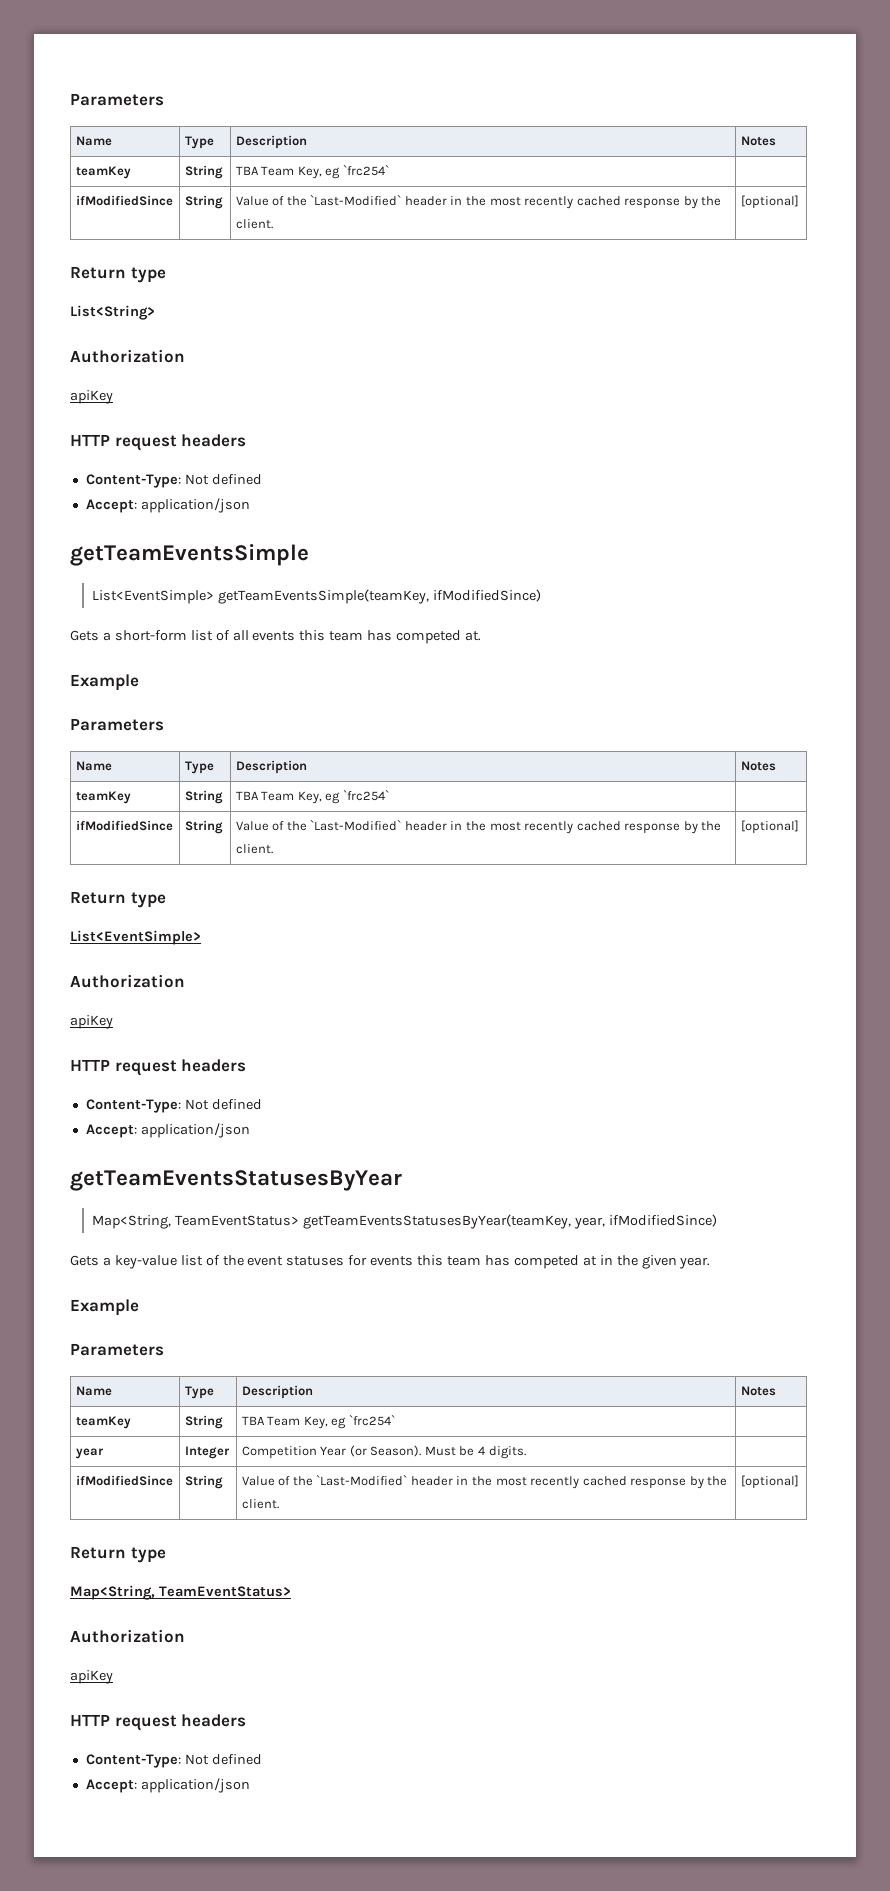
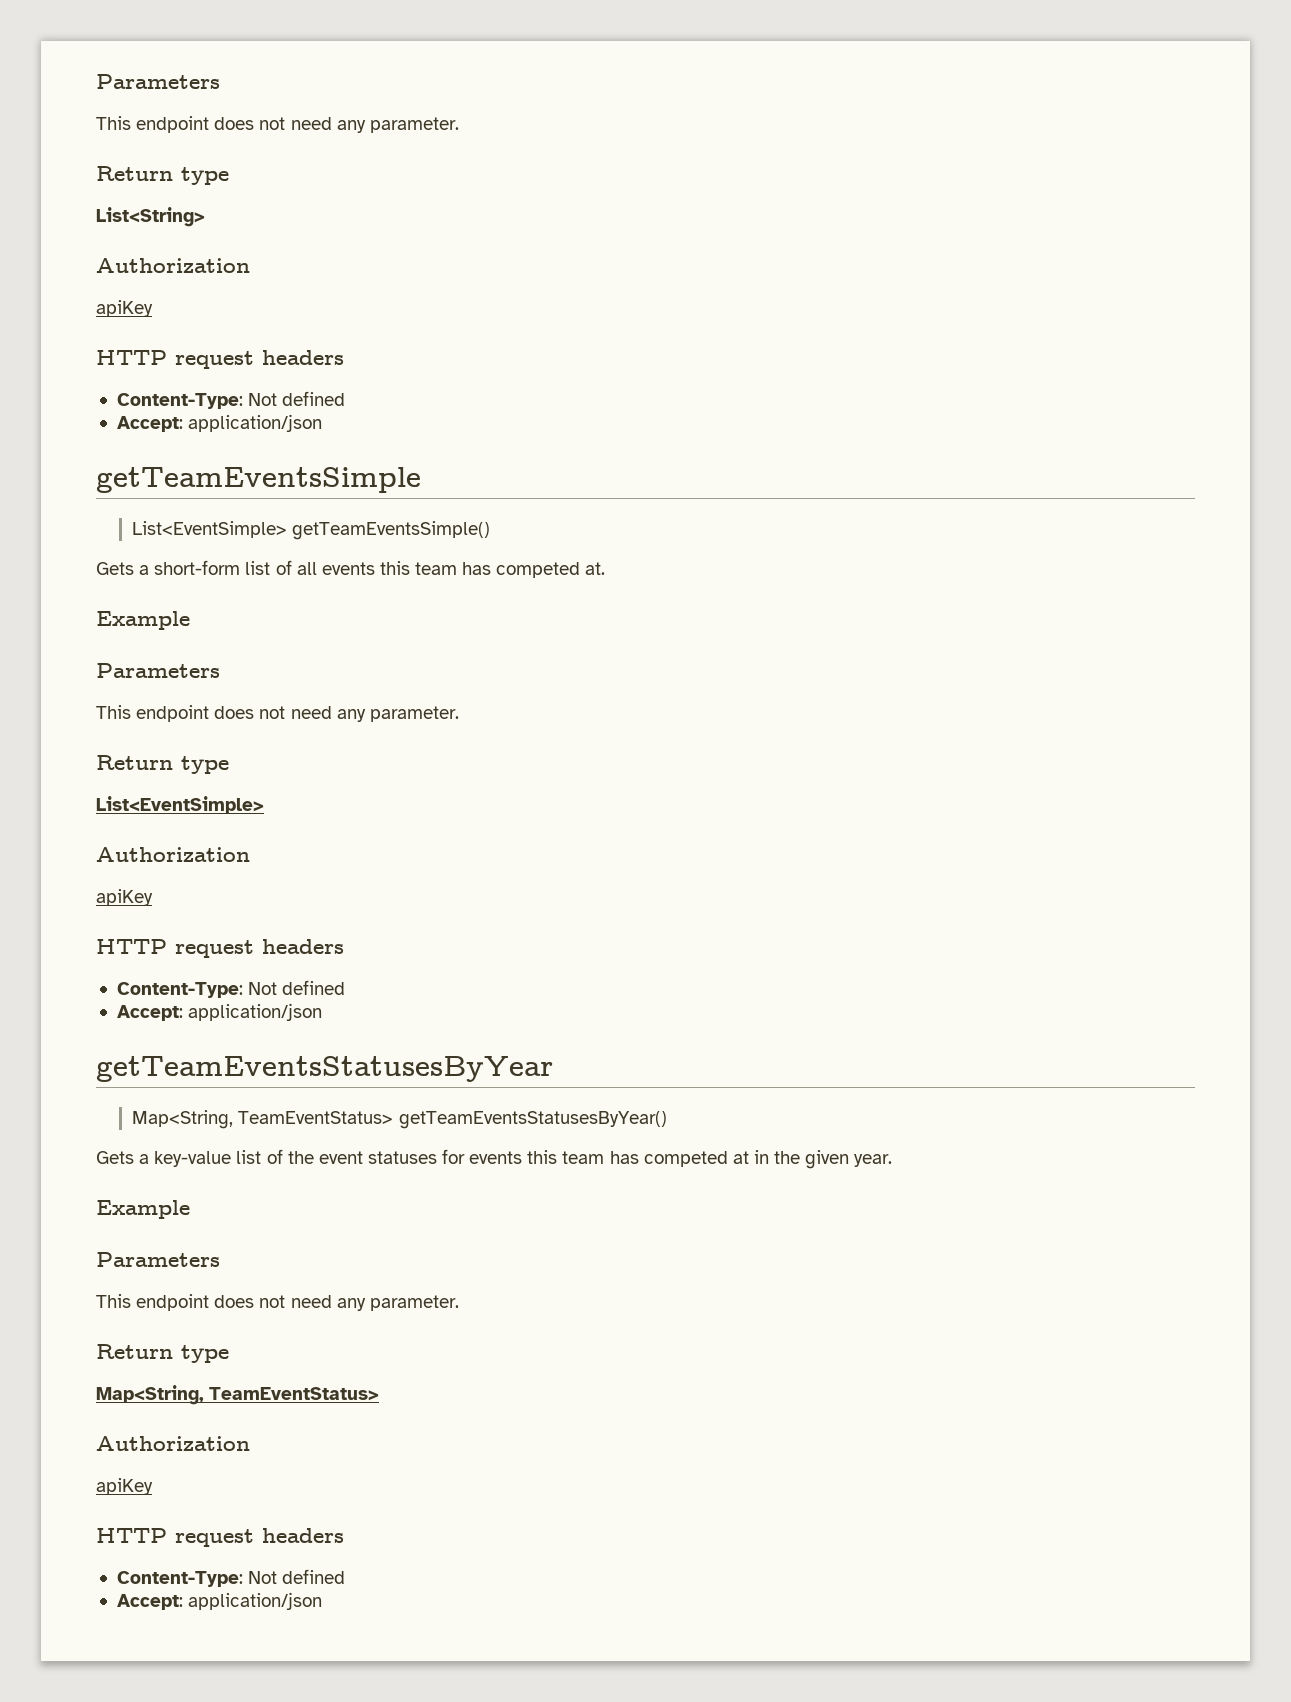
[70,93,164,106] [75,136,112,146] [184,136,214,149] [235,135,307,149] [740,136,776,146] [75,166,131,179] [184,165,223,179] [235,165,389,179] [75,195,173,206] [184,195,223,209] [235,195,722,209] [235,219,273,229] [740,195,799,209] Parameters // Name | Type | Description | Notes // teamKey | String | TBA Team Key, eg `frc254` | // ifModifiedSince | String | Value of the `Last-Modified` header in the most recently cached response by the client. | [optional] -> [96,74,220,89] [96,116,459,133] Parameters // This endpoint does not need any parameter.
[217,589,541,604] getTeamEventsSimple(teamKey, ifModifiedSince) -> [292,521,491,540] getTeamEventsSimple()
[75,761,112,771] [184,761,214,774] [235,760,307,774] [740,761,776,771] [75,791,131,804] [184,790,223,804] [235,790,389,804] [75,820,173,831] [184,820,223,834] [235,820,722,834] [235,844,273,854] [740,820,799,834] // Name | Type | Description | Notes // teamKey | String | TBA Team Key, eg `frc254` | // ifModifiedSince | String | Value of the `Last-Modified` header in the most recently cached response by the client. | [optional] -> [96,705,459,722] // This endpoint does not need any parameter.
[302,1214,717,1229] getTeamEventsStatusesByYear(teamKey, year, ifModifiedSince) -> [398,1111,667,1129] getTeamEventsStatusesByYear()
[75,1386,112,1396] [184,1386,214,1399] [241,1385,313,1399] [740,1386,776,1396] [75,1416,131,1429] [184,1415,223,1429] [241,1415,395,1429] [75,1448,104,1459] [184,1446,230,1459] [241,1445,526,1459] [75,1475,173,1486] [184,1475,223,1489] [241,1475,728,1489] [241,1499,279,1509] [740,1475,799,1489] // Name | Type | Description | Notes // teamKey | String | TBA Team Key, eg `frc254` | // year | Integer | Competition Year (or Season). Must be 4 digits. | // ifModifiedSince | String | Value of the `Last-Modified` header in the most recently cached response by the client. | [optional] -> [96,1294,459,1311] // This endpoint does not need any parameter.

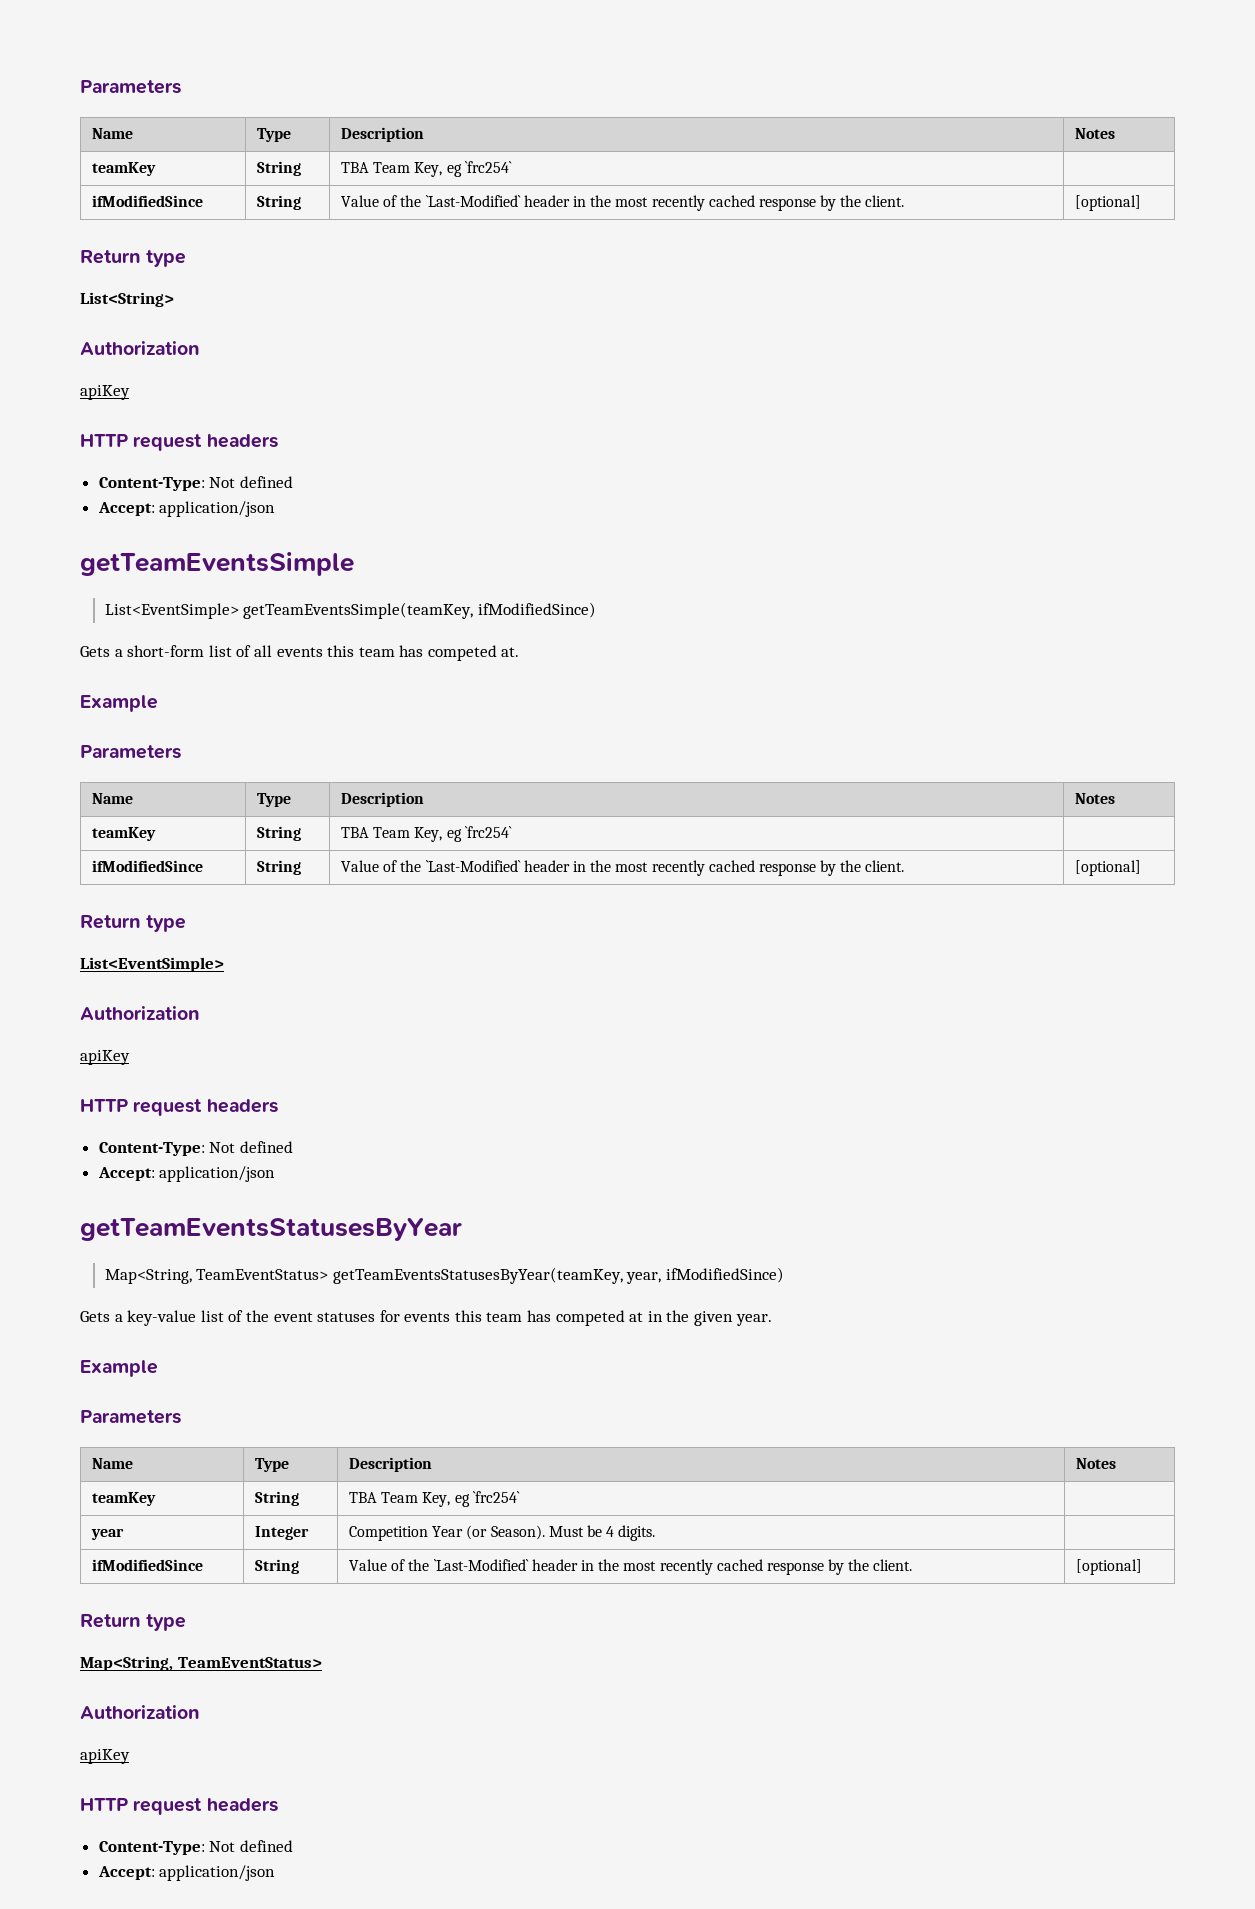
[96,74,220,89] [96,116,459,133] Parameters // This endpoint does not need any parameter. -> [80,80,181,94] [92,128,134,139] [257,128,292,142] [341,127,425,142] [1075,128,1116,139] [92,162,157,176] [257,161,302,176] [341,161,512,177] [92,195,204,207] [257,195,302,210] [341,195,905,211] [1075,195,1142,211] Parameters // Name | Type | Description | Notes // teamKey | String | TBA Team Key, eg `frc254` | // ifModifiedSince | String | Value of the `Last-Modified` header in the most recently cached response by the client. | [optional]
[292,521,491,540] getTeamEventsSimple() -> [243,602,596,619] getTeamEventsSimple(teamKey, ifModifiedSince)
[96,705,459,722] // This endpoint does not need any parameter. -> [92,793,134,804] [257,793,292,807] [341,792,425,807] [1075,793,1116,804] [92,827,157,841] [257,826,302,841] [341,826,512,842] [92,860,204,872] [257,860,302,875] [341,860,905,876] [1075,860,1142,876] // Name | Type | Description | Notes // teamKey | String | TBA Team Key, eg `frc254` | // ifModifiedSince | String | Value of the `Last-Modified` header in the most recently cached response by the client. | [optional]
[398,1111,667,1129] getTeamEventsStatusesByYear() -> [332,1267,784,1284] getTeamEventsStatusesByYear(teamKey, year, ifModifiedSince)
[96,1294,459,1311] // This endpoint does not need any parameter. -> [92,1458,134,1469] [255,1458,290,1472] [349,1457,433,1472] [1076,1458,1117,1469] [92,1492,157,1506] [255,1491,300,1506] [349,1491,520,1507] [91,1528,125,1540] [255,1526,310,1540] [349,1525,656,1541] [92,1559,204,1571] [255,1559,300,1574] [349,1559,913,1575] [1076,1559,1143,1575] // Name | Type | Description | Notes // teamKey | String | TBA Team Key, eg `frc254` | // year | Integer | Competition Year (or Season). Must be 4 digits. | // ifModifiedSince | String | Value of the `Last-Modified` header in the most recently cached response by the client. | [optional]

